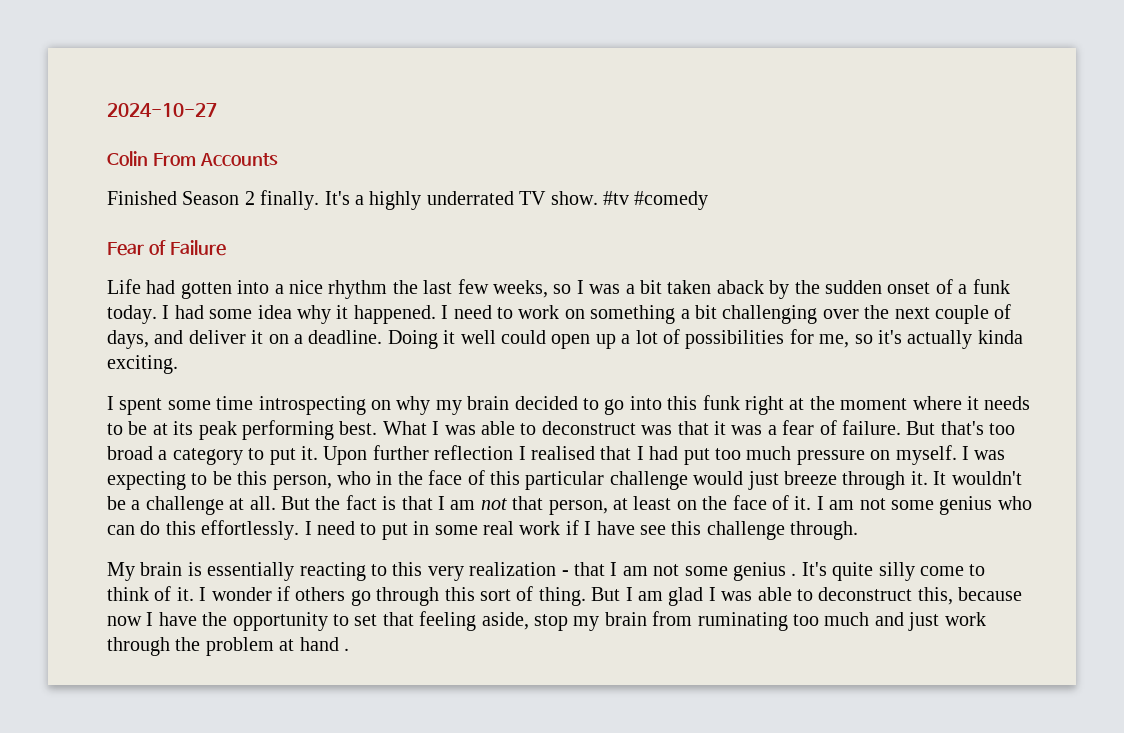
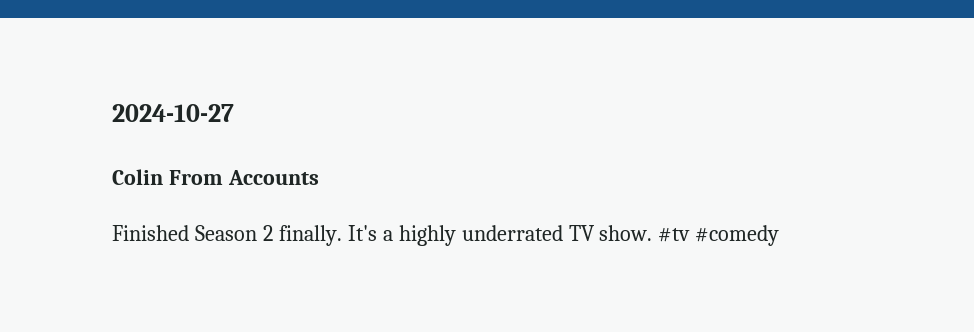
[107,240,226,256] [107,279,1010,299] [107,304,1012,324] [107,329,1023,349] [107,355,178,374] [107,395,1031,415] [107,420,1016,440] [107,445,1006,465] [107,470,1022,490] [107,495,1032,515] [107,520,859,540] [107,562,986,581] [107,586,1023,606] [107,611,986,631] [107,637,349,656] // Fear of Failure // Life had gotten into a nice rhythm the last few weeks, so I was a bit taken aback by the sudden onset of a funk today. I had some idea why it happened. I need to work on something a bit challenging over the next couple of days, and deliver it on a deadline. Doing it well could open up a lot of possibilities for me, so it's actually kinda exciting. // I spent some time introspecting on why my brain decided to go into this funk right at the moment where it needs to be at its peak performing best. What I was able to deconstruct was that it was a fear of failure. But that's too broad a category to put it. Upon further reflection I realised that I had put too much pressure on myself. I was expecting to be this person, who in the face of this particular challenge would just breeze through it. It wouldn't be a challenge at all. But the fact is that I am not that person, at least on the face of it. I am not some genius who can do this effortlessly. I need to put in some real work if I have see this challenge through. // My brain is essentially reacting to this very realization - that I am not some genius . It's quite silly come to think of it. I wonder if others go through this sort of thing. But I am glad I was able to deconstruct this, because now I have the opportunity to set that feeling aside, stop my brain from ruminating too much and just work through the problem at hand . -> (780, 235) none

